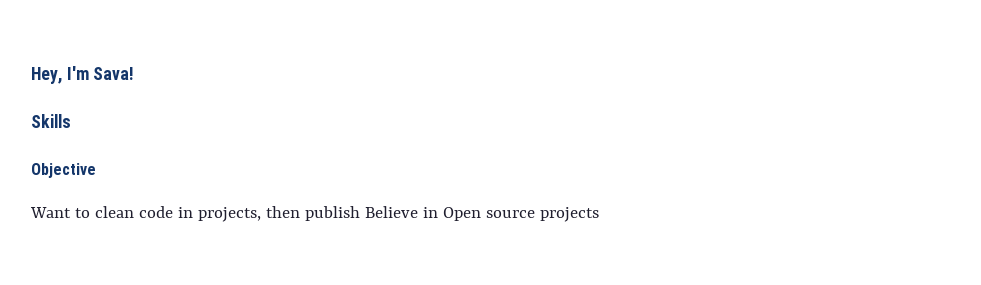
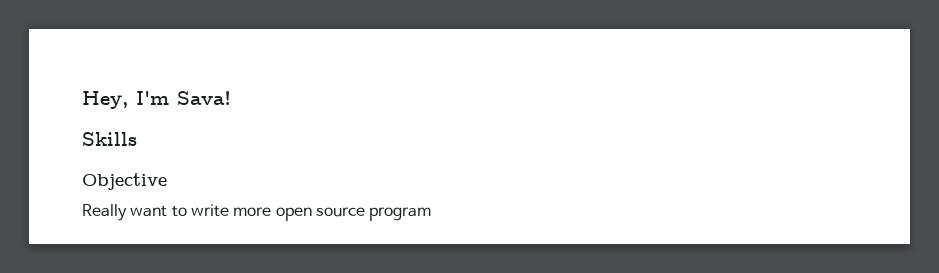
[30,206,599,222] Want to clean code in projects, then publish Believe in Open source projects -> [82,204,432,221] Really want to write more open source program

